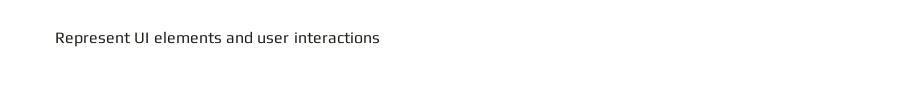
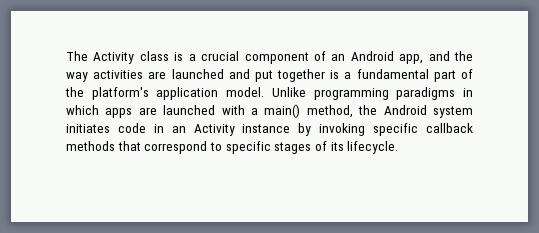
[55,31,380,47] Represent UI elements and user interactions -> [66,51,474,64] [66,69,474,82] [65,87,474,100] [66,104,473,118] [66,123,473,136] [66,141,399,154] The Activity class is a crucial component of an Android app, and the way activities are launched and put together is a fundamental part of the platform's application model. Unlike programming paradigms in which apps are launched with a main() method, the Android system initiates code in an Activity instance by invoking specific callback methods that correspond to specific stages of its lifecycle.

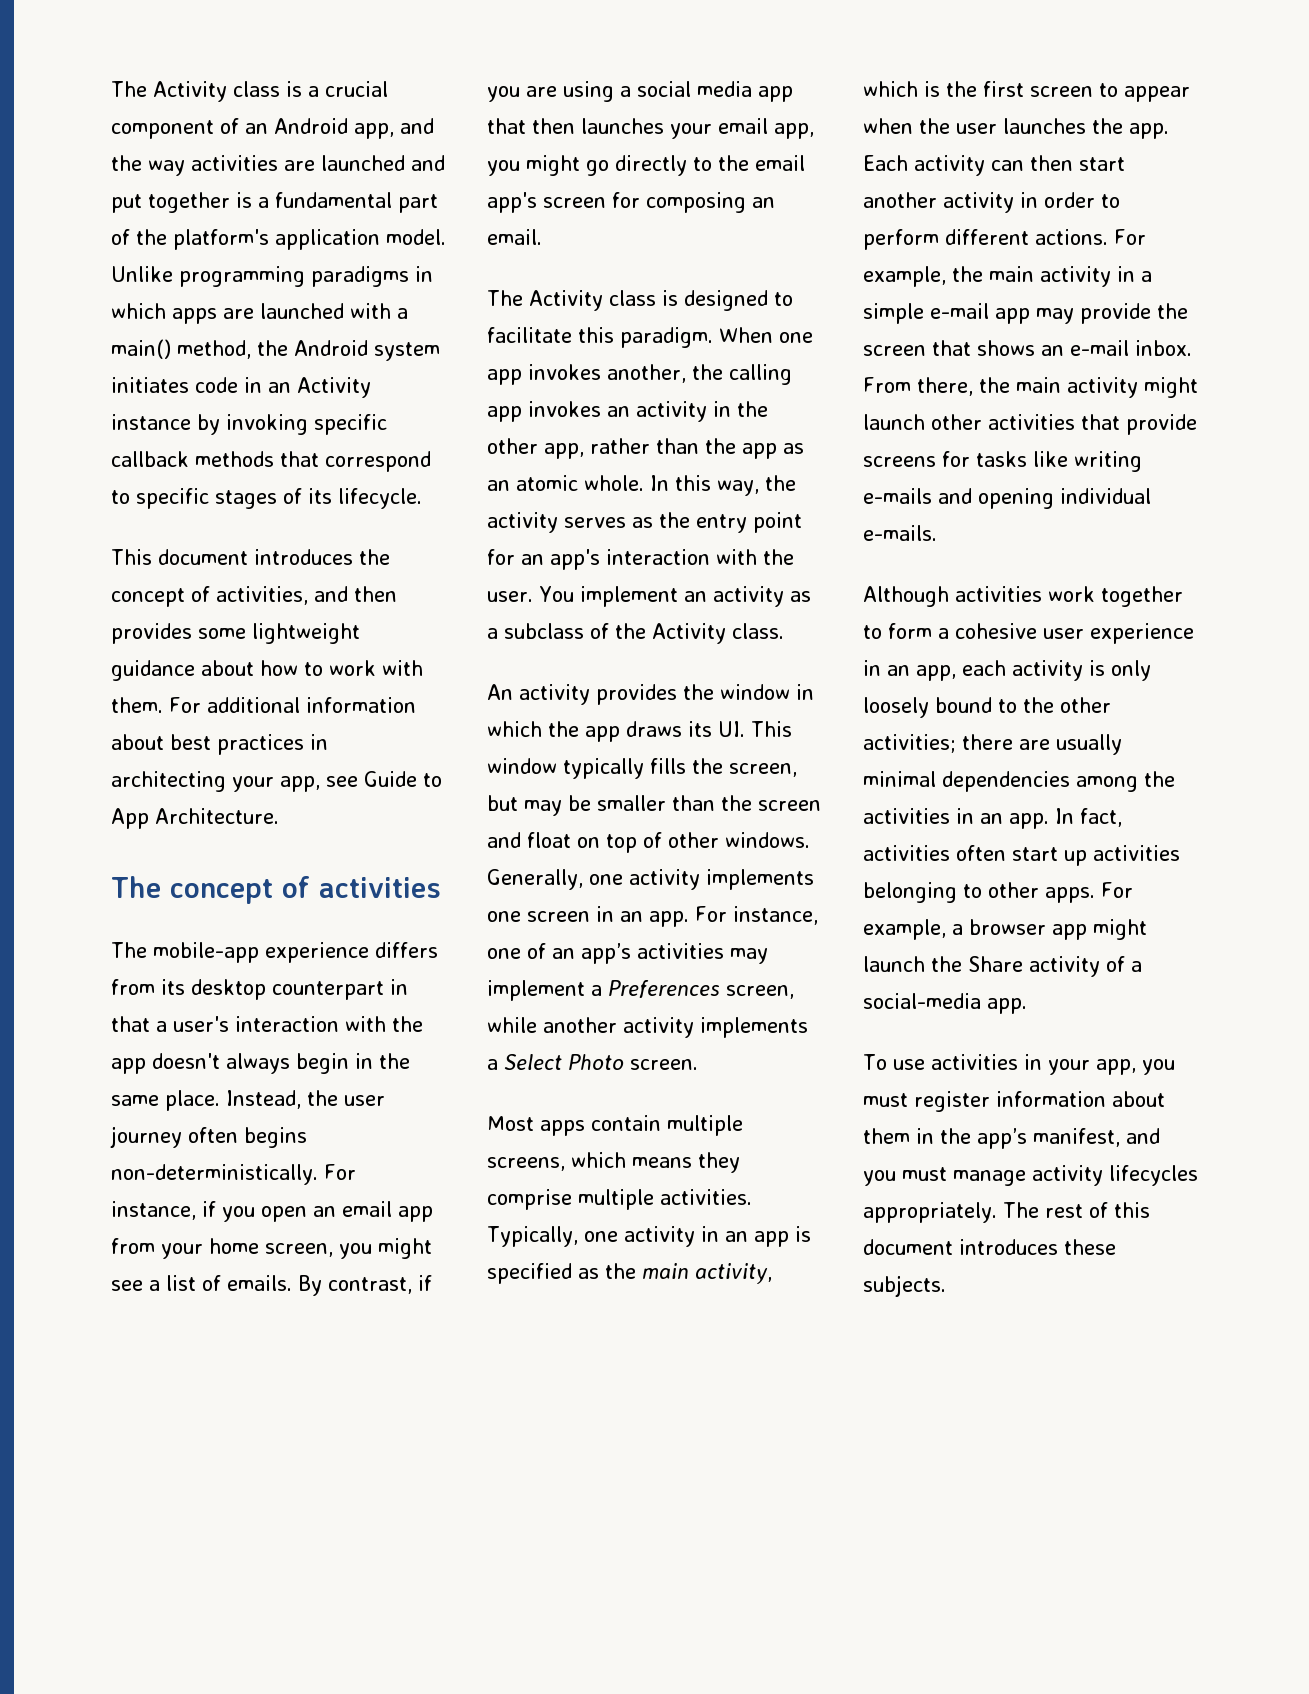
(399, 147) none -> [111,549,390,565] [111,586,397,607] [111,623,360,644] [111,660,423,681] [111,697,416,713] [111,734,328,755] [111,771,442,792] [111,808,279,829] [111,876,441,904] [111,942,438,963] [111,979,408,1000] [111,1016,423,1032] [111,1053,410,1074] [111,1090,385,1111] [110,1126,307,1148] [111,1164,356,1185] [111,1201,433,1222] [111,1238,432,1259] [111,1275,432,1296] [487,81,793,102] [487,118,814,139] [487,155,805,176] [487,192,775,213] [487,229,542,245] [487,290,793,311] [487,327,813,348] [487,364,792,385] [487,401,768,422] [487,438,804,459] [487,475,796,496] [487,512,802,533] [487,549,794,570] [487,586,811,607] [487,623,784,644] [487,684,814,705] [487,721,792,742] [487,758,797,779] [487,795,821,816] [487,832,810,853] [487,869,814,890] [487,906,818,927] [487,943,768,964] [487,980,794,1001] [487,1017,808,1038] [487,1054,698,1070] [487,1115,743,1136] [487,1152,740,1173] [487,1189,752,1210] [487,1226,811,1247] [487,1263,772,1284] [863,81,1190,102] [863,118,1169,139] [863,155,1125,176] [863,192,1120,213] [863,229,1146,250] [863,266,1152,287] [863,303,1188,324] [863,340,1192,356] [863,377,1198,398] [863,414,1197,435] [863,451,1142,472] [863,488,1151,509] [863,525,937,541] [863,586,1183,607] [863,623,1194,644] [863,660,1151,681] [863,697,1111,718] [863,734,1122,755] [863,771,1175,792] [863,808,1122,829] [863,845,1180,866] [863,882,1133,903] [863,919,1147,940] [863,956,1142,977] [863,993,1027,1014] [863,1054,1175,1075] [863,1091,1165,1112] [863,1128,1160,1149] [863,1165,1198,1186] [863,1202,1150,1223] [863,1239,1116,1255] [863,1275,946,1297] // This document introduces the concept of activities, and then provides some lightweight guidance about how to work with them. For additional information about best practices in architecting your app, see Guide to App Architecture. // The concept of activities // The mobile-app experience differs from its desktop counterpart in that a user's interaction with the app doesn't always begin in the same place. Instead, the user journey often begins non-deterministically. For instance, if you open an email app from your home screen, you might see a list of emails. By contrast, if you are using a social media app that then launches your email app, you might go directly to the email app's screen for composing an email. // The Activity class is designed to facilitate this paradigm. When one app invokes another, the calling app invokes an activity in the other app, rather than the app as an atomic whole. In this way, the activity serves as the entry point for an app's interaction with the user. You implement an activity as a subclass of the Activity class. // An activity provides the window in which the app draws its UI. This window typically fills the screen, but may be smaller than the screen and float on top of other windows. Generally, one activity implements one screen in an app. For instance, one of an app’s activities may implement a Preferences screen, while another activity implements a Select Photo screen. // Most apps contain multiple screens, which means they comprise multiple activities. Typically, one activity in an app is specified as the main activity, which is the first screen to appear when the user launches the app. Each activity can then start another activity in order to perform different actions. For example, the main activity in a simple e-mail app may provide the screen that shows an e-mail inbox. From there, the main activity might launch other activities that provide screens for tasks like writing e-mails and opening individual e-mails. // Although activities work together to form a cohesive user experience in an app, each activity is only loosely bound to the other activities; there are usually minimal dependencies among the activities in an app. In fact, activities often start up activities belonging to other apps. For example, a browser app might launch the Share activity of a social-media app. // To use activities in your app, you must register information about them in the app’s manifest, and you must manage activity lifecycles appropriately. The rest of this document introduces these subjects.

